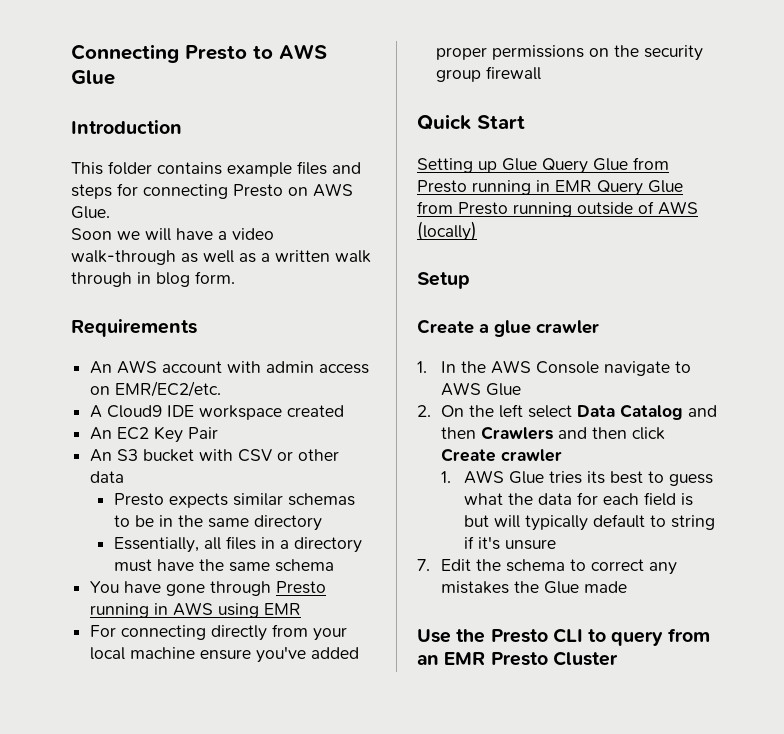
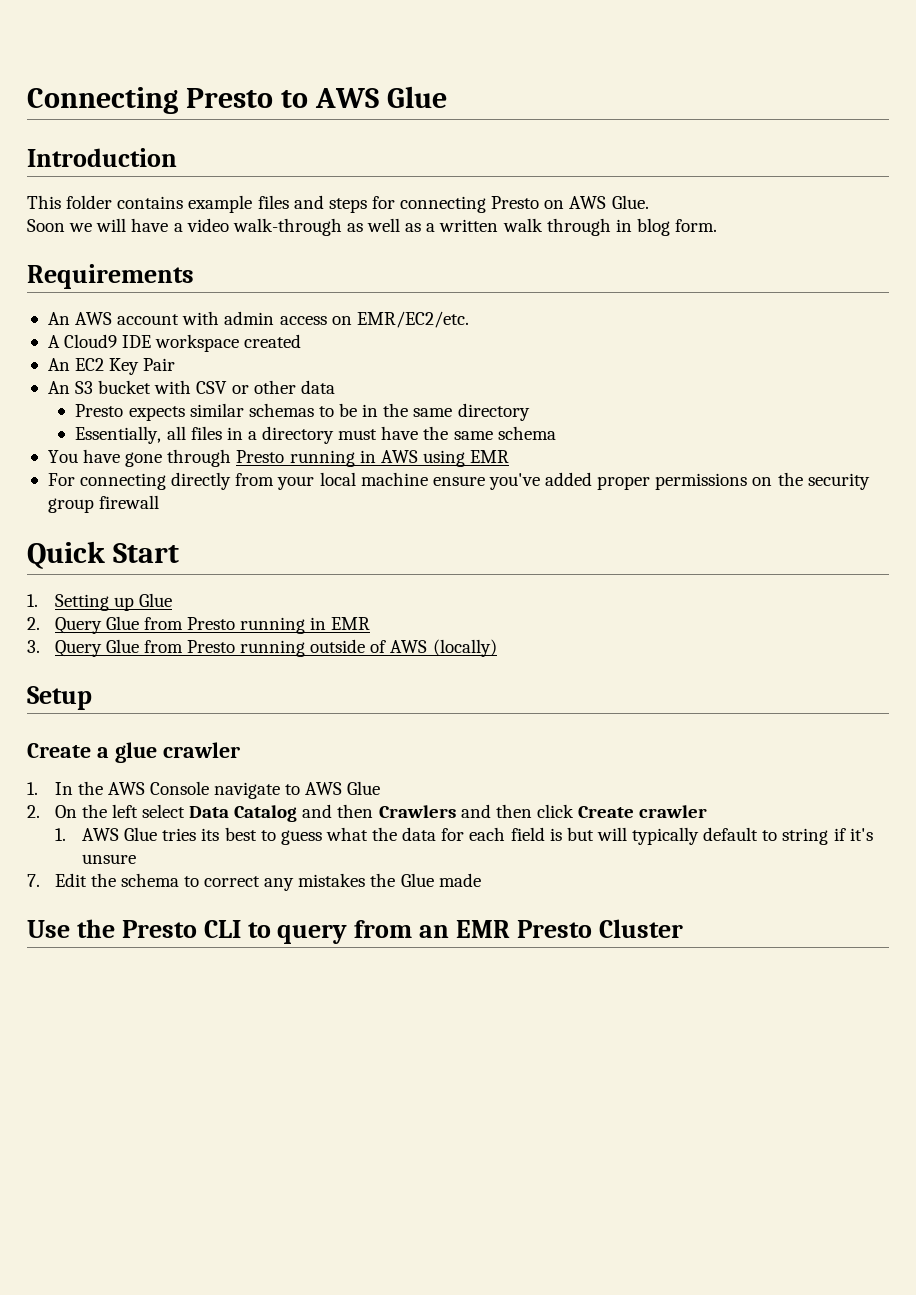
(525, 122) none -> [27,594,38,607] 1.
(537, 164) none -> [27,617,40,630] // 2.
(592, 186) none -> [27,640,40,653] // 3.

